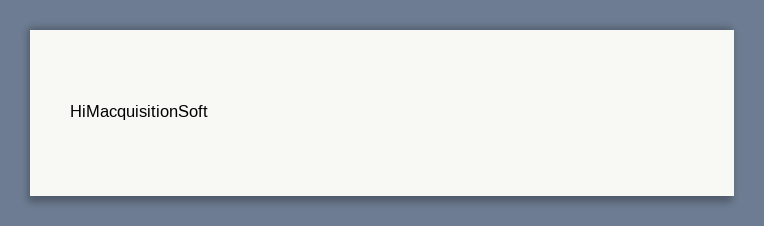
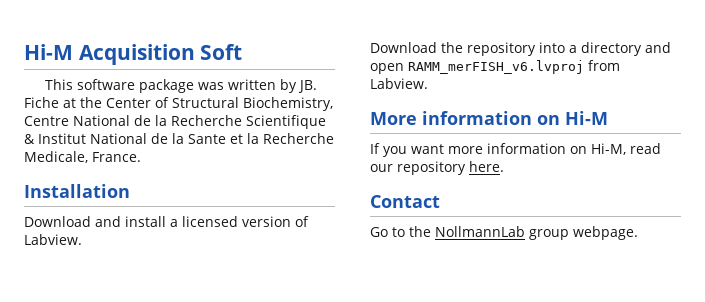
[70,105,208,120] HiMacquisitionSoft -> [24,44,243,65] [45,79,318,93] [24,97,333,111] [24,115,326,129] [24,133,334,144] [24,151,141,163] [24,184,130,198] [24,216,309,227] [24,234,82,245] [370,42,671,56] [370,60,620,74] [370,78,428,89] [370,111,608,125] [370,143,661,157] [370,161,504,175] [370,195,440,208] [370,226,638,240] Hi-M Acquisition Soft // This software package was written by JB. Fiche at the Center of Structural Biochemistry, Centre National de la Recherche Scientifique & Institut National de la Sante et la Recherche Medicale, France. // Installation // Download and install a licensed version of Labview. // Download the repository into a directory and open RAMM_merFISH_v6.lvproj from Labview. // More information on Hi-M // If you want more information on Hi-M, read our repository here. // Contact // Go to the NollmannLab group webpage.

